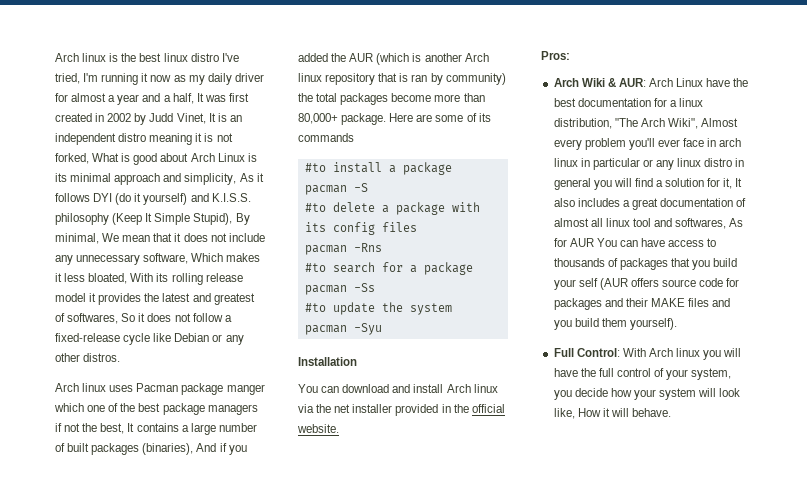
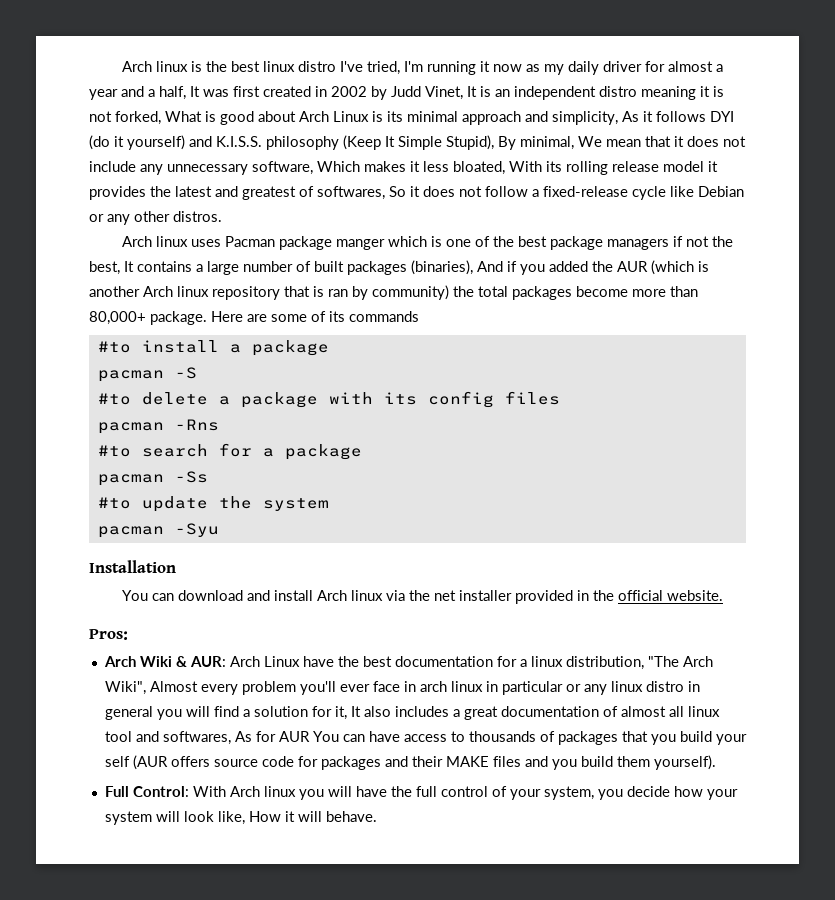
(84, 407) none -> [431,236,443,247] is

